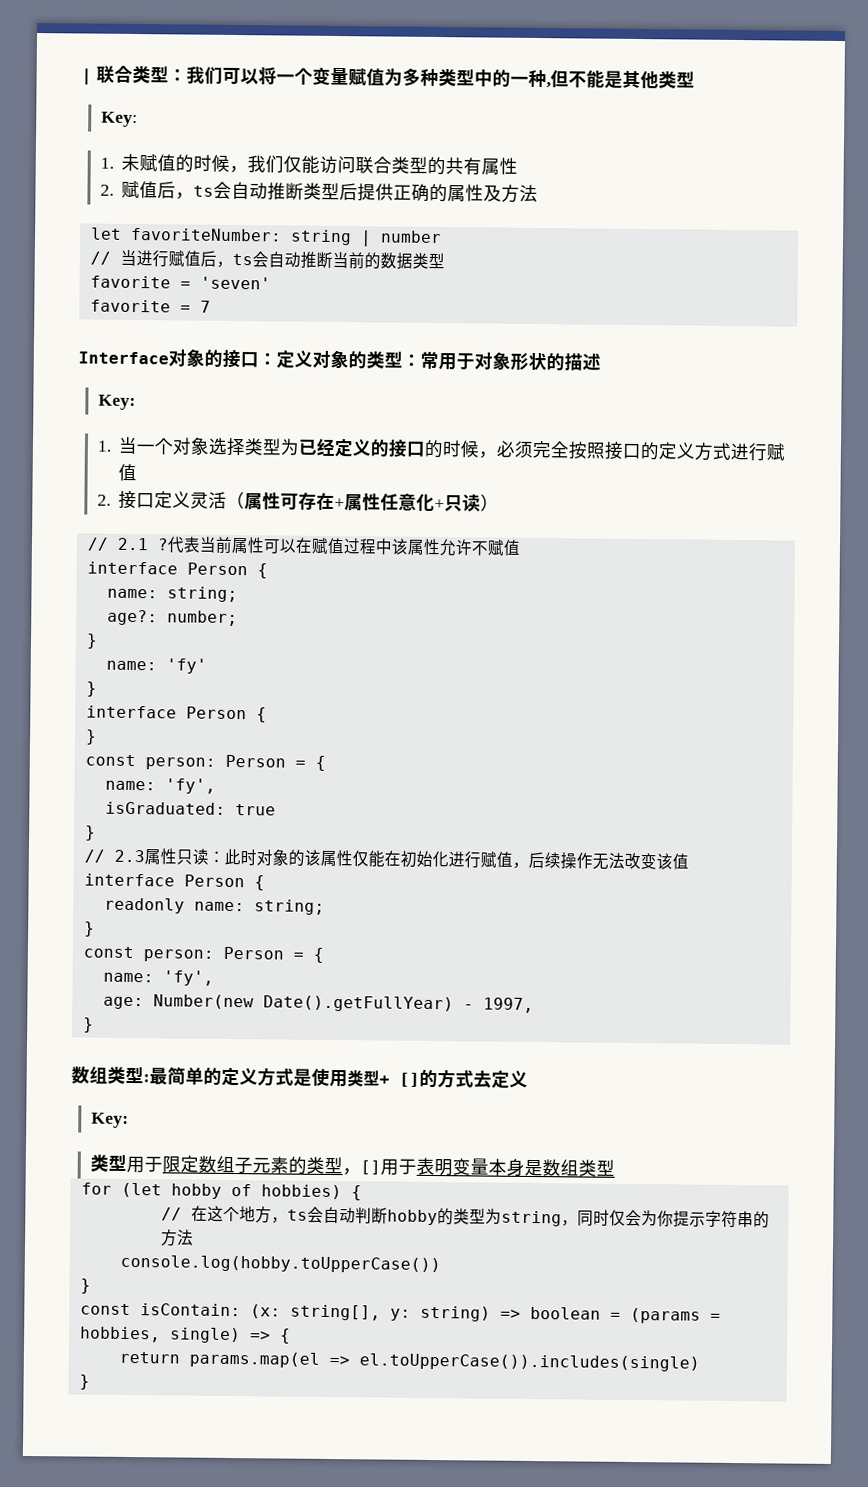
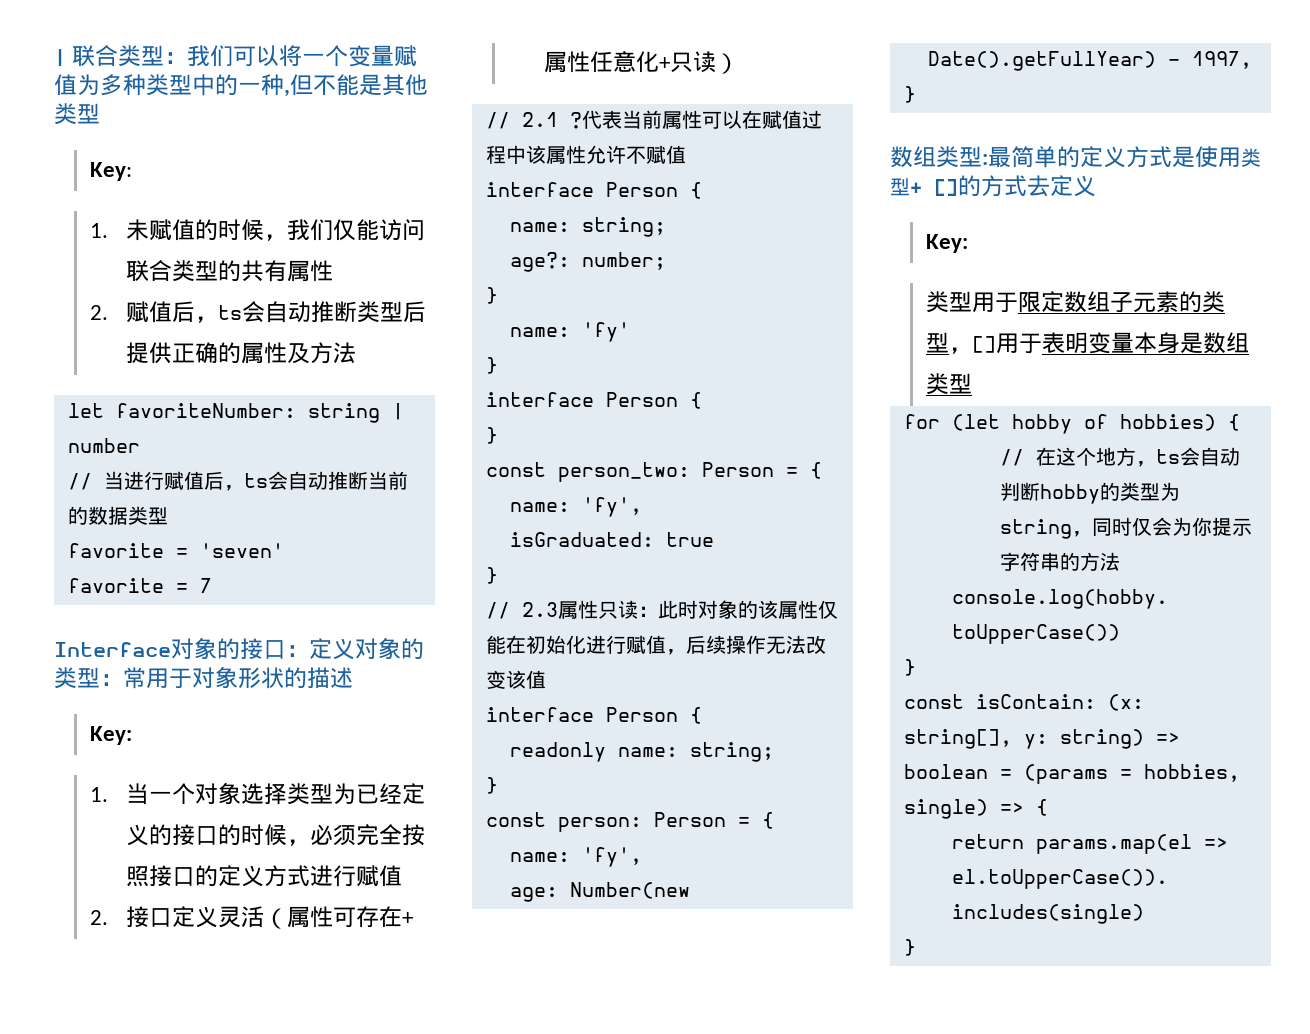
[144,757,216,770] person: -> [557,462,690,482] person_two:

